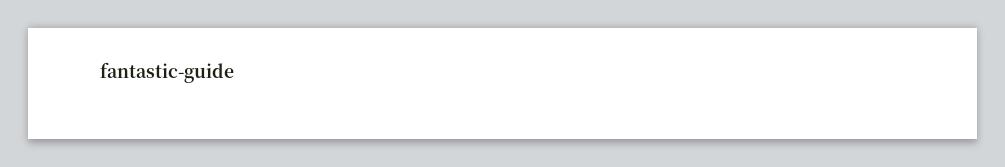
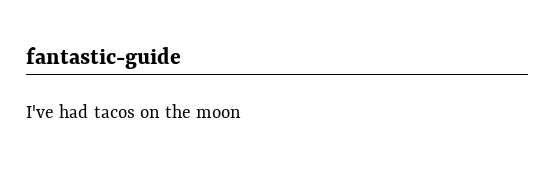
(234, 72) none -> [26,104,242,118] // I've had tacos on the moon

